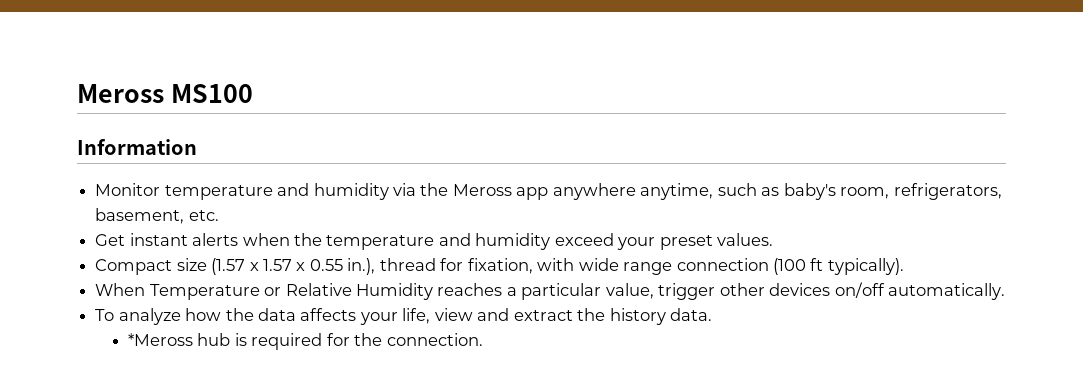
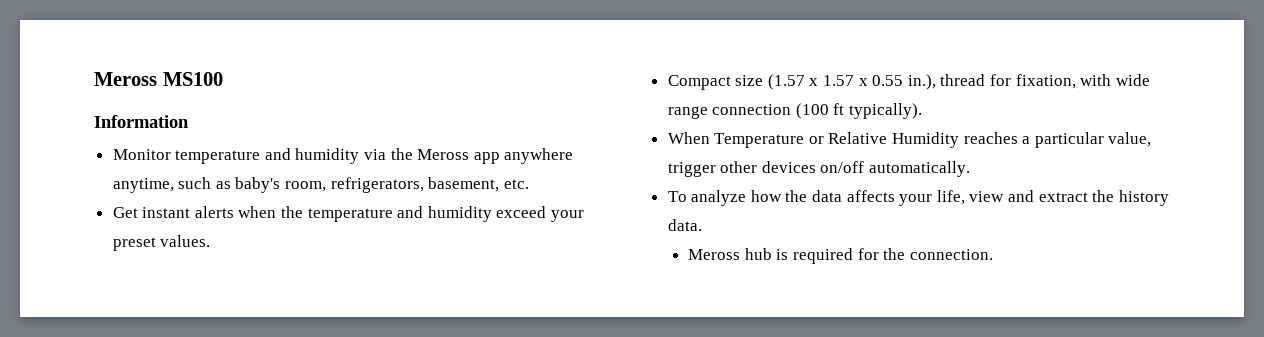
[127,333,193,346] *Meross -> [688,249,741,260] Meross

